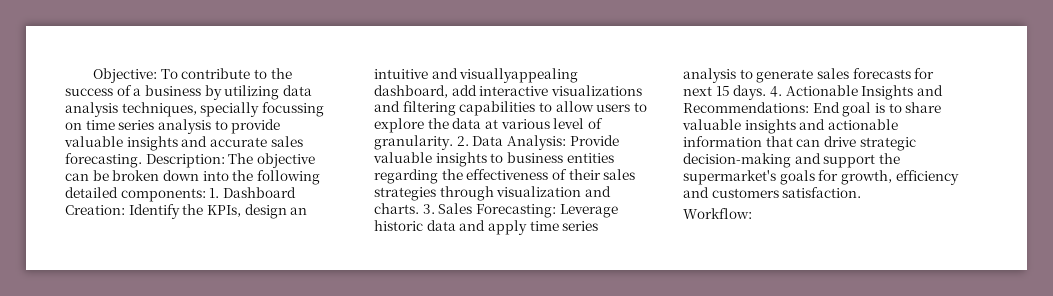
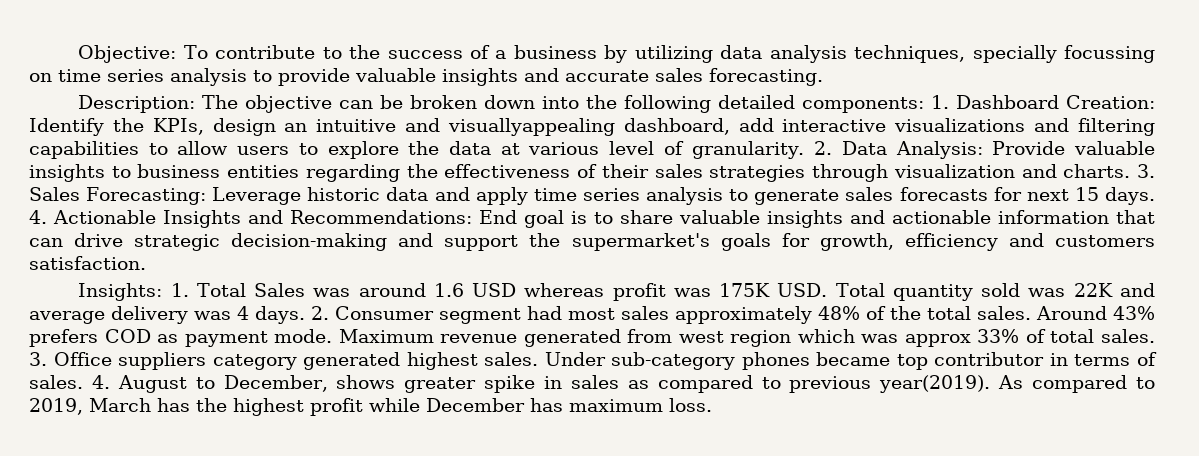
(142, 160) none -> (823, 77) //
[683,208,752,219] Workflow: -> [78,283,1155,301] [29,306,1155,324] [29,329,1155,347] [29,352,1157,370] [29,375,1156,393] [29,398,712,416] Insights: 1. Total Sales was around 1.6 USD whereas profit was 175K USD. Total quantity sold was 22K and average delivery was 4 days. 2. Consumer segment had most sales approximately 48% of the total sales. Around 43% prefers COD as payment mode. Maximum revenue generated from west region which was approx 33% of total sales. 3. Office suppliers category generated highest sales. Under sub-category phones became top contributor in terms of sales. 4. August to December, shows greater spike in sales as compared to previous year(2019). As compared to 2019, March has the highest profit while December has maximum loss.

